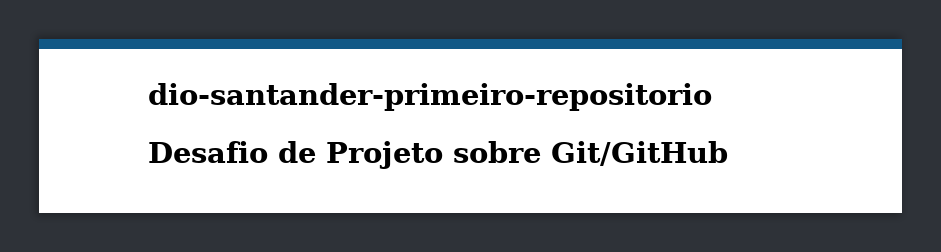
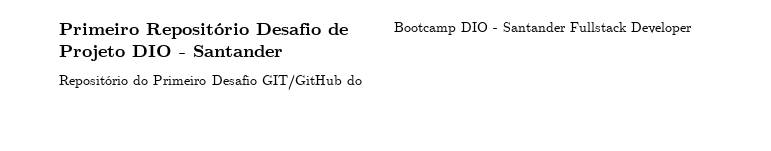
[148,83,712,111] dio-santander-primeiro-repositorio // -> [59,23,249,39] Primeiro Repositório
[453,141,728,166] sobre Git/GitHub -> [132,45,283,57] [59,74,362,91] [394,22,692,35] DIO - Santander // Repositório do Primeiro Desafio GIT/GitHub do Bootcamp DIO - Santander Fullstack Developer

